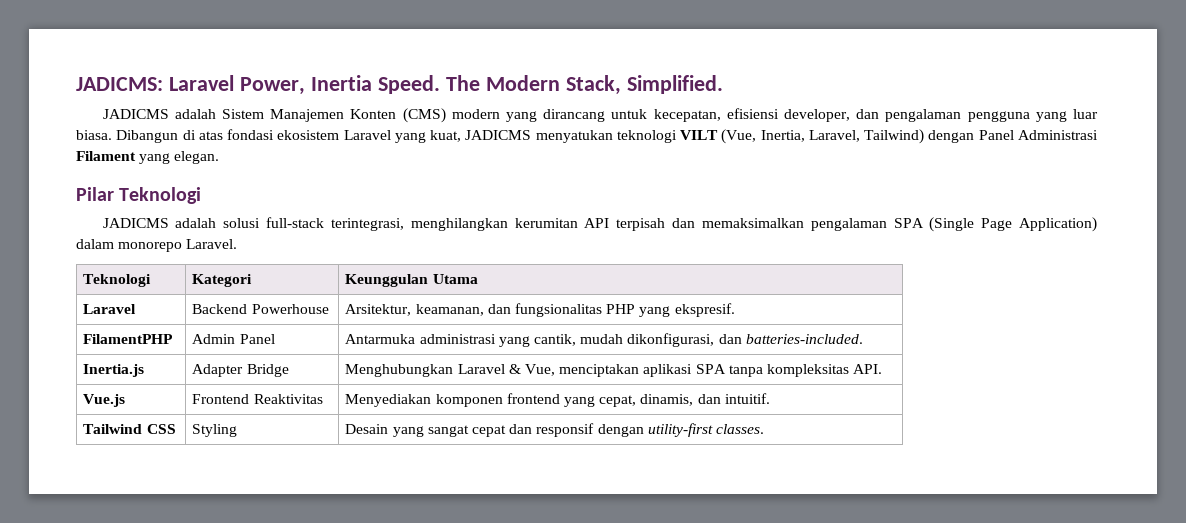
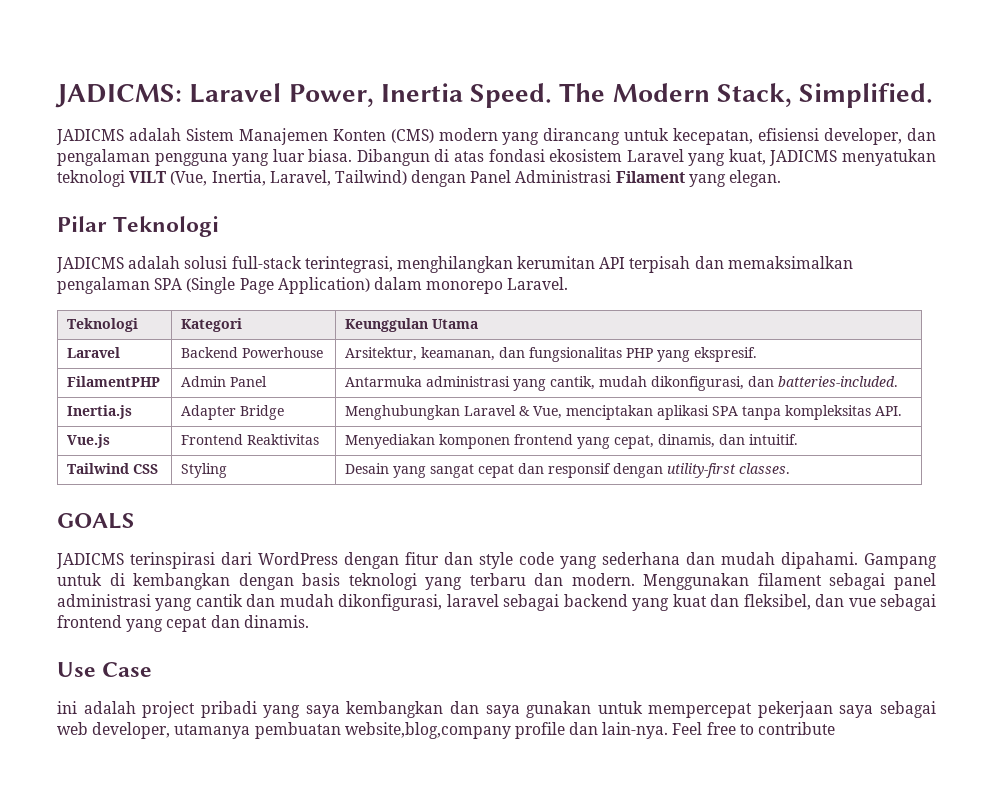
(764, 429) none -> [57,513,134,529] [56,552,937,569] [57,573,937,590] [57,594,937,611] [57,615,309,632] [57,662,153,677] [57,701,936,718] [57,722,836,739] // GOALS // JADICMS terinspirasi dari WordPress dengan fitur dan style code yang sederhana dan mudah dipahami. Gampang untuk di kembangkan dengan basis teknologi yang terbaru dan modern. Menggunakan filament sebagai panel administrasi yang cantik dan mudah dikonfigurasi, laravel sebagai backend yang kuat dan fleksibel, dan vue sebagai frontend yang cepat dan dinamis. // Use Case // ini adalah project pribadi yang saya kembangkan dan saya gunakan untuk mempercepat pekerjaan saya sebagai web developer, utamanya pembuatan website,blog,company profile dan lain-nya. Feel free to contribute

